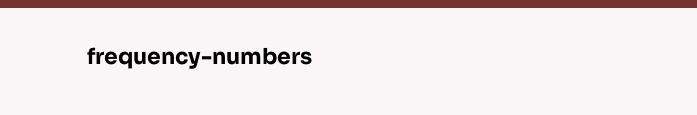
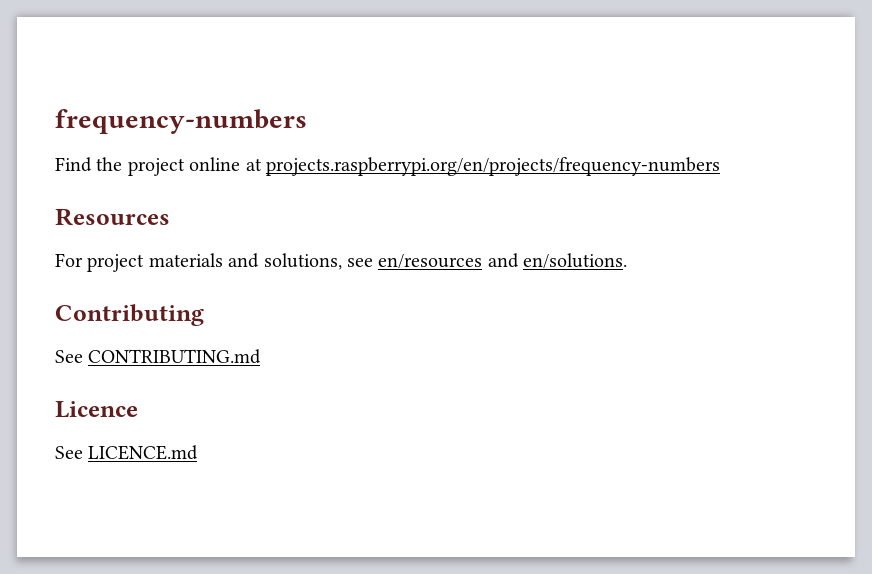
(312, 58) none -> [55,157,720,176] [55,208,170,226] [55,253,628,272] [55,304,204,326] [55,349,262,364] [55,401,138,418] [55,445,199,460] // Find the project online at projects.raspberrypi.org/en/projects/frequency-numbers // Resources // For project materials and solutions, see en/resources and en/solutions. // Contributing // See CONTRIBUTING.md // Licence // See LICENCE.md

